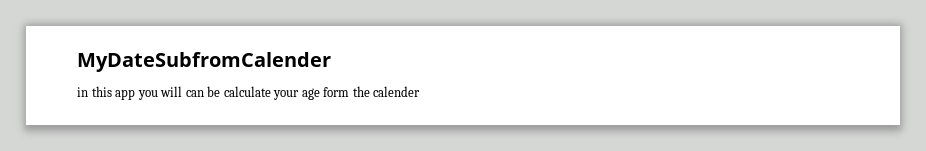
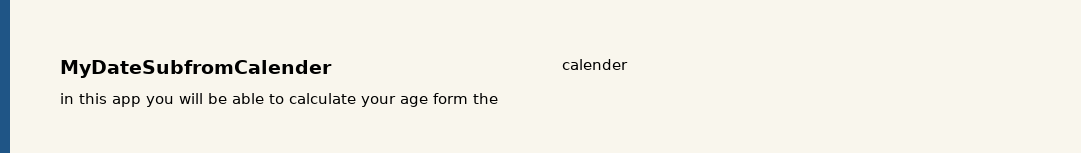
[185,86,221,97] can be -> [208,93,284,104] be able to

